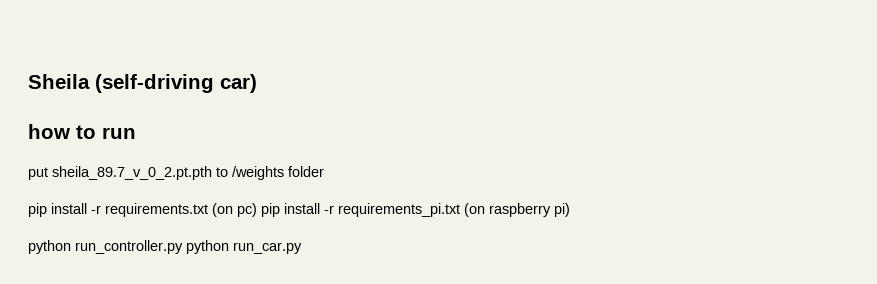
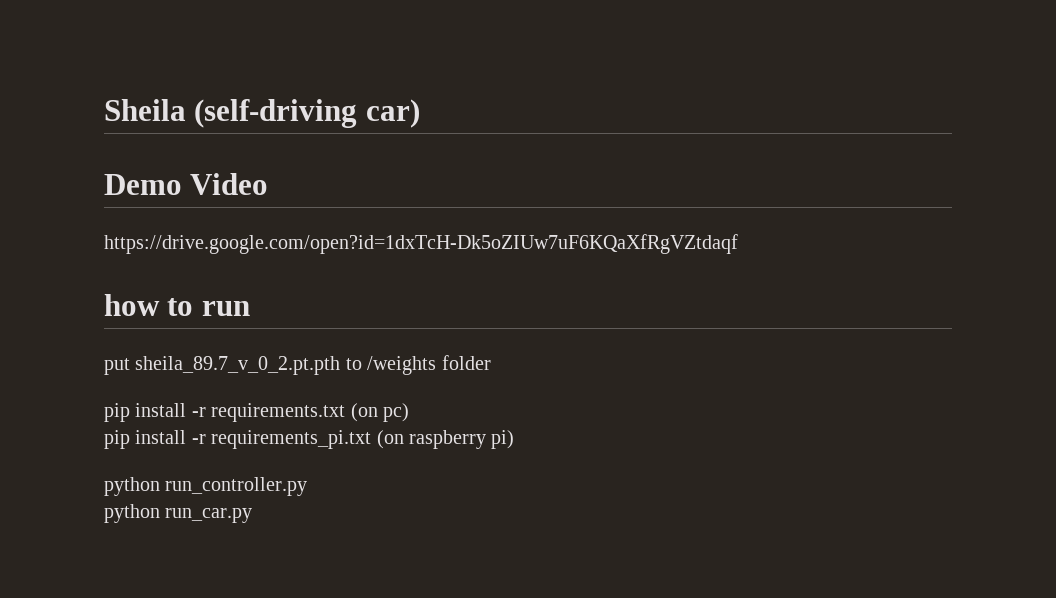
(257, 83) none -> [104,173,269,195] [104,234,738,254] // Demo Video // https://drive.google.com/open?id=1dxTcH-Dk5oZIUw7uF6KQaXfRgVZtdaqf
(257, 210) none -> (409, 412) //
(183, 247) none -> (308, 486) //

